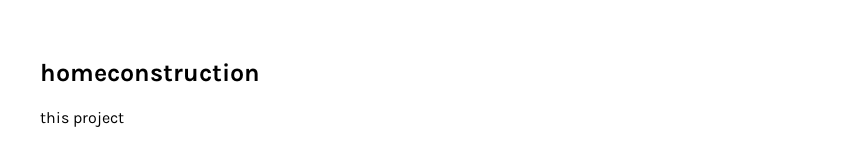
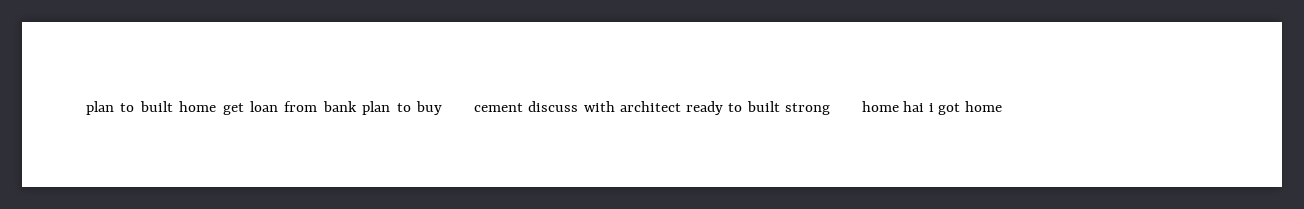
[40,63,260,82] [40,111,125,127] homeconstruction // this project -> [86,101,1002,115] plan to built home get loan from bank plan to buy cement discuss with architect ready to built strong home hai i got home

